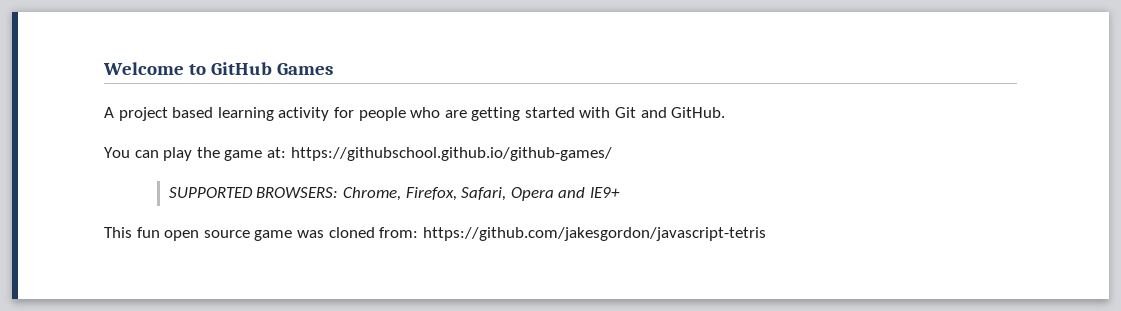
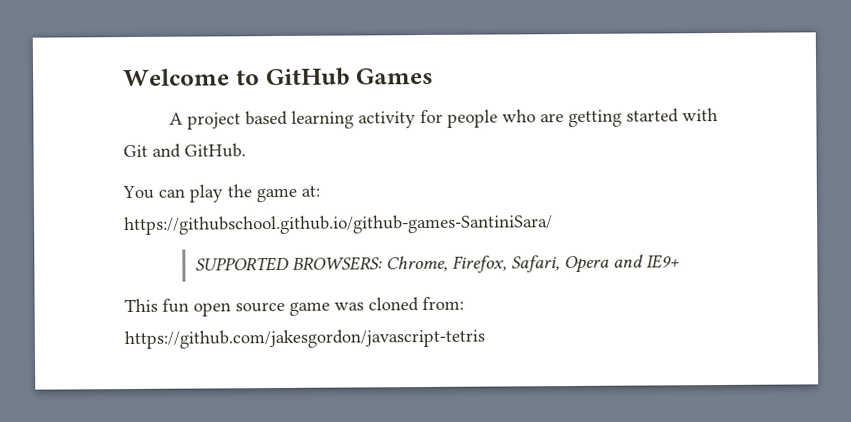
[290,147,612,161] https://githubschool.github.io/github-games/ -> [124,214,553,236] https://githubschool.github.io/github-games-SantiniSara/

